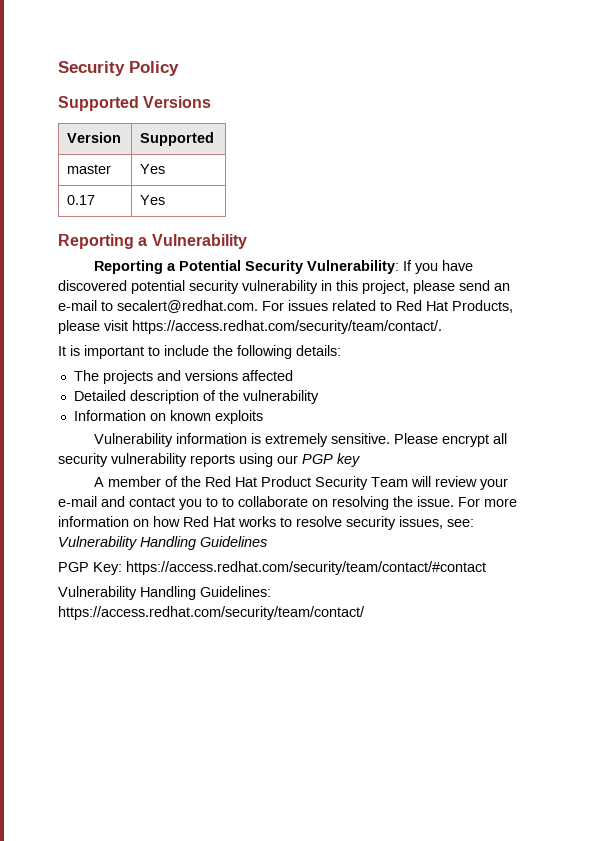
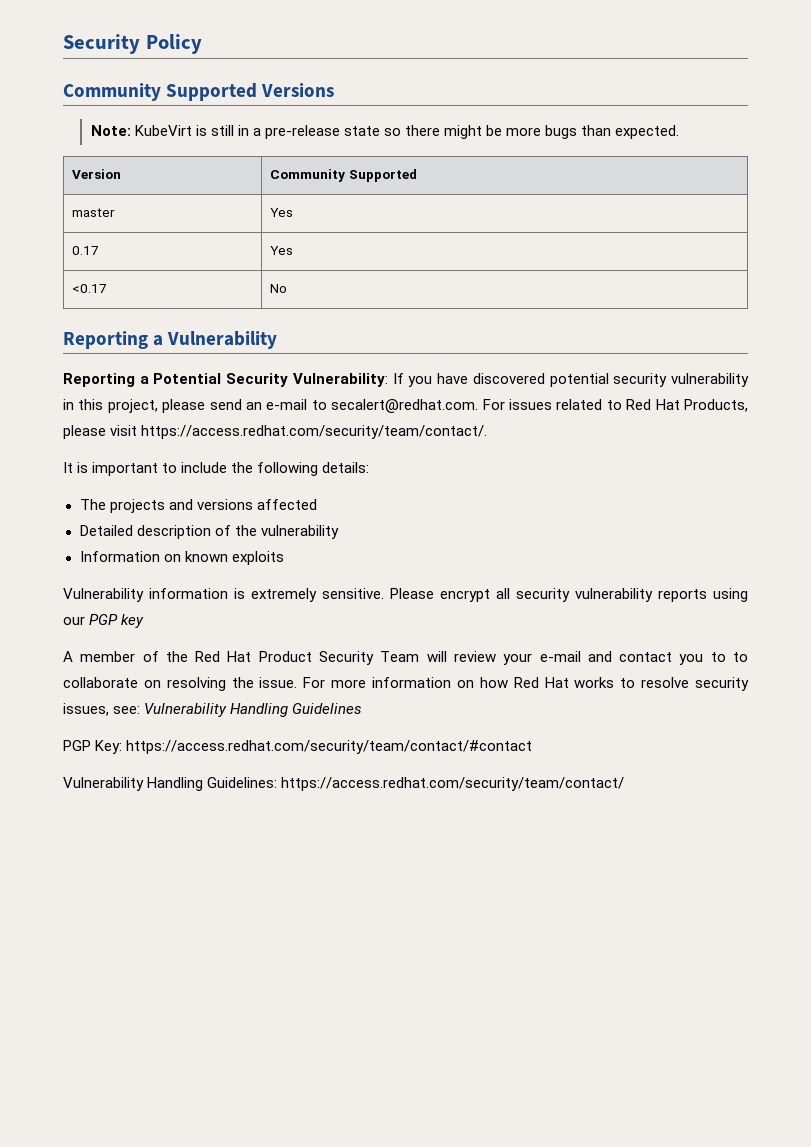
(179, 68) none -> [63,83,161,101] Community
(212, 102) none -> [90,125,680,139] // Note: KubeVirt is still in a pre-release state so there might be more bugs than expected.
(122, 137) none -> [270,169,346,182] Community
(166, 200) none -> [72,284,108,293] [270,284,288,293] // <0.17 | No

